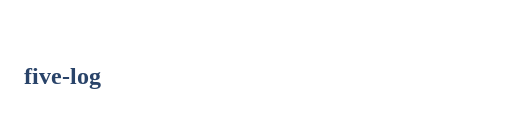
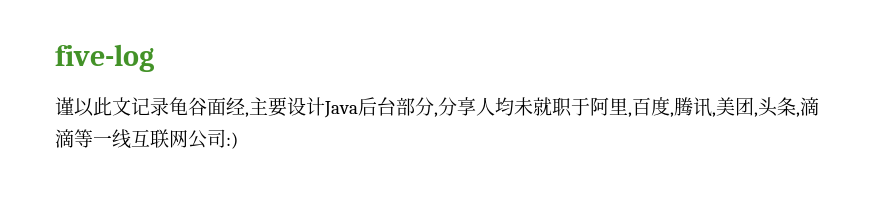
(101, 78) none -> [55,97,819,118] [55,129,238,149] // 谨以此文记录龟谷面经,主要设计Java后台部分,分享人均未就职于阿里,百度,腾讯,美团,头条,滴滴等一线互联网公司:)

